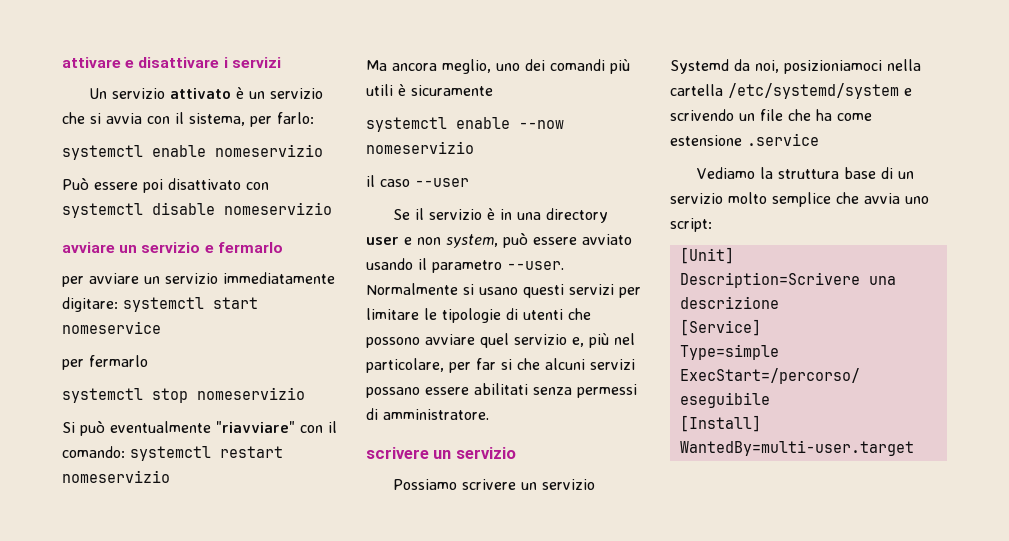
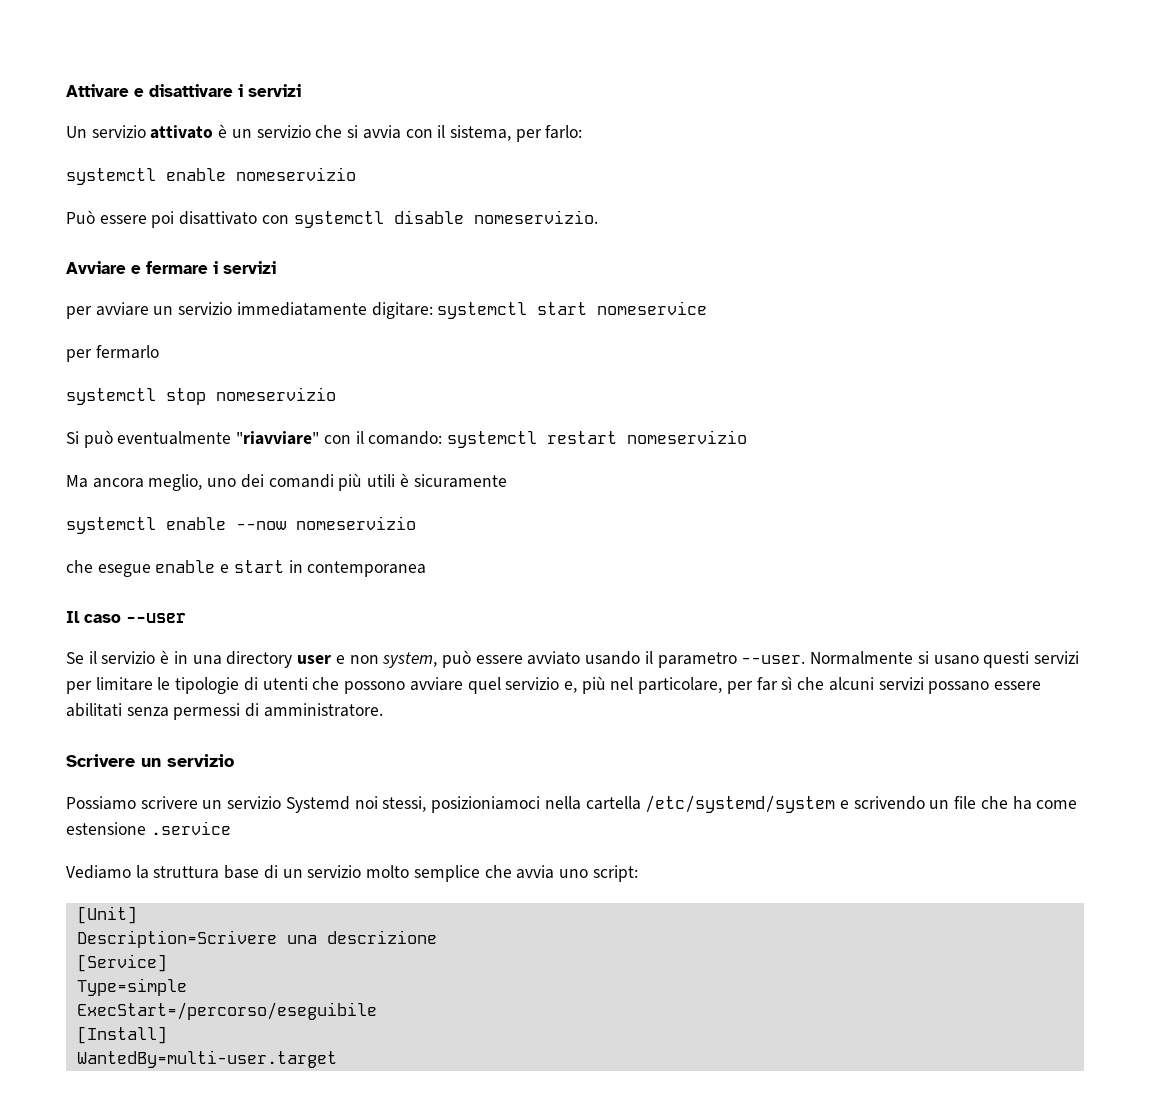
[62,57,121,68] attivare -> [66,84,129,97] Attivare
[224,202,332,215] [62,242,283,253] nomeservizio // avviare un servizio e fermarlo -> [473,210,598,224] [66,261,276,274] nomeservizio. // Avviare e fermare i servizi
[366,175,375,187] il -> [66,560,427,577] [66,611,80,623] che esegue enable e start in contemporanea // Il
[501,359,512,370] si -> [781,676,793,690] sì
[366,447,429,459] scrivere -> [66,754,135,767] Scrivere
[734,59,779,73] da noi, -> [354,796,427,812] noi stessi,

